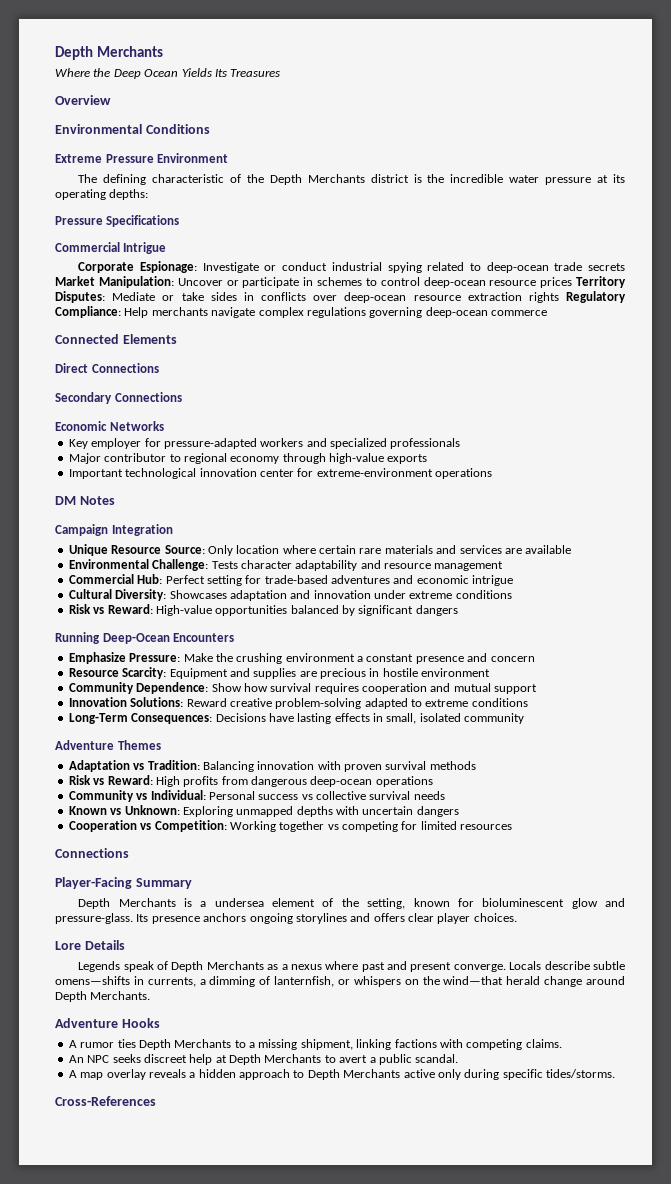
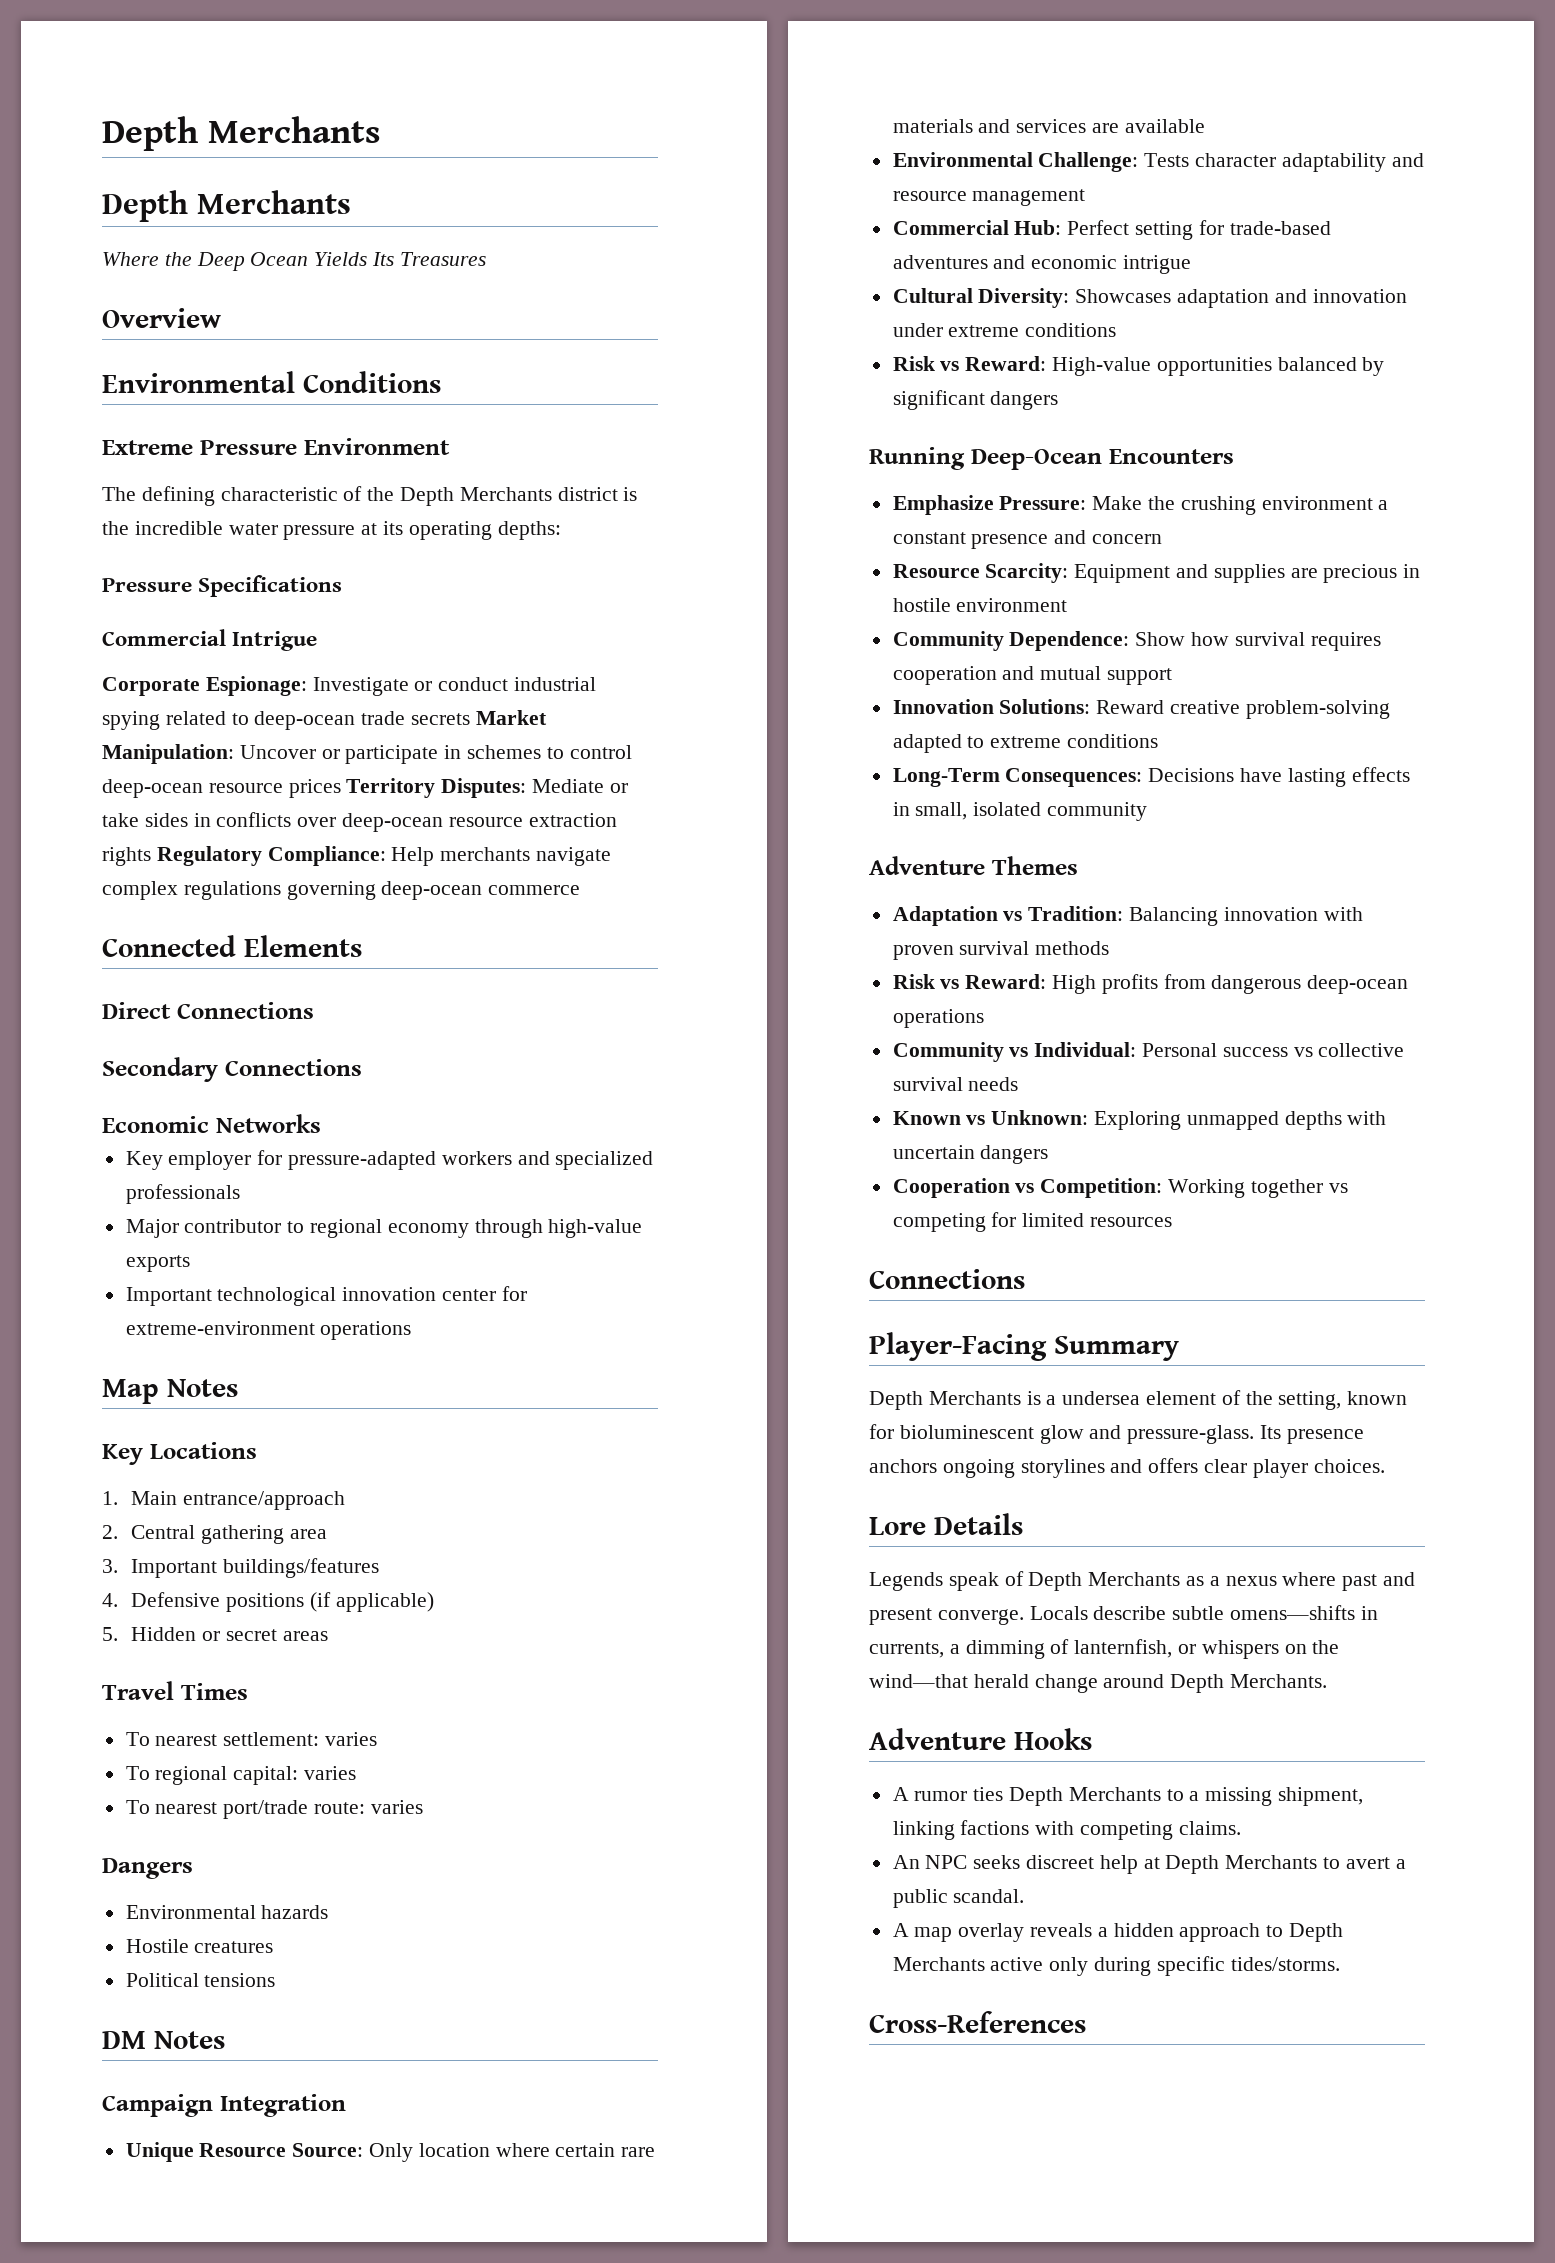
[55,46,163,60] Depth Merchants -> [102,116,380,151] [102,190,351,222] Depth Merchants // Depth Merchants
(492, 473) none -> [102,1379,238,1404] [102,1442,257,1465] [102,1491,345,1510] [102,1525,327,1544] [102,1558,379,1578] [102,1592,434,1612] [102,1627,328,1641] [102,1681,248,1700] [125,1732,378,1746] [125,1766,357,1785] [125,1800,423,1819] [102,1858,193,1879] [125,1905,329,1919] [125,1939,274,1953] [125,1973,276,1987] // Map Notes // Key Locations // 1. Main entrance/approach // 2. Central gathering area // 3. Important buildings/features // 4. Defensive positions (if applicable) // 5. Hidden or secret areas // Travel Times // To nearest settlement: varies // To regional capital: varies // To nearest port/trade route: varies // Dangers // Environmental hazards // Hostile creatures // Political tensions

